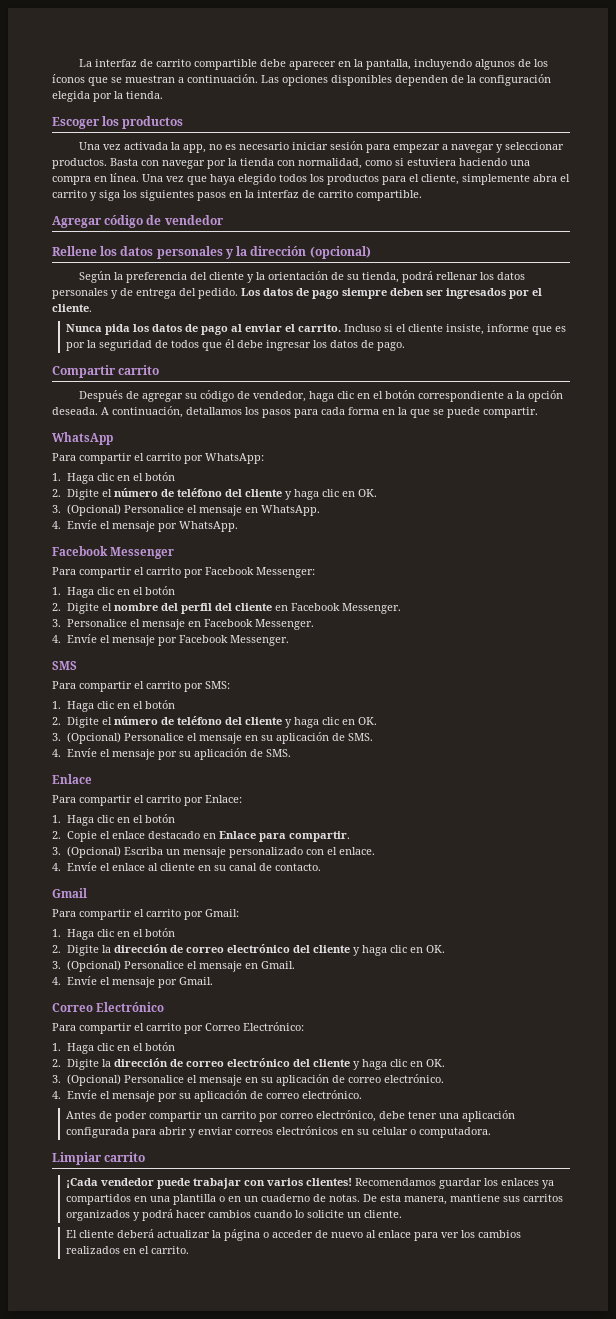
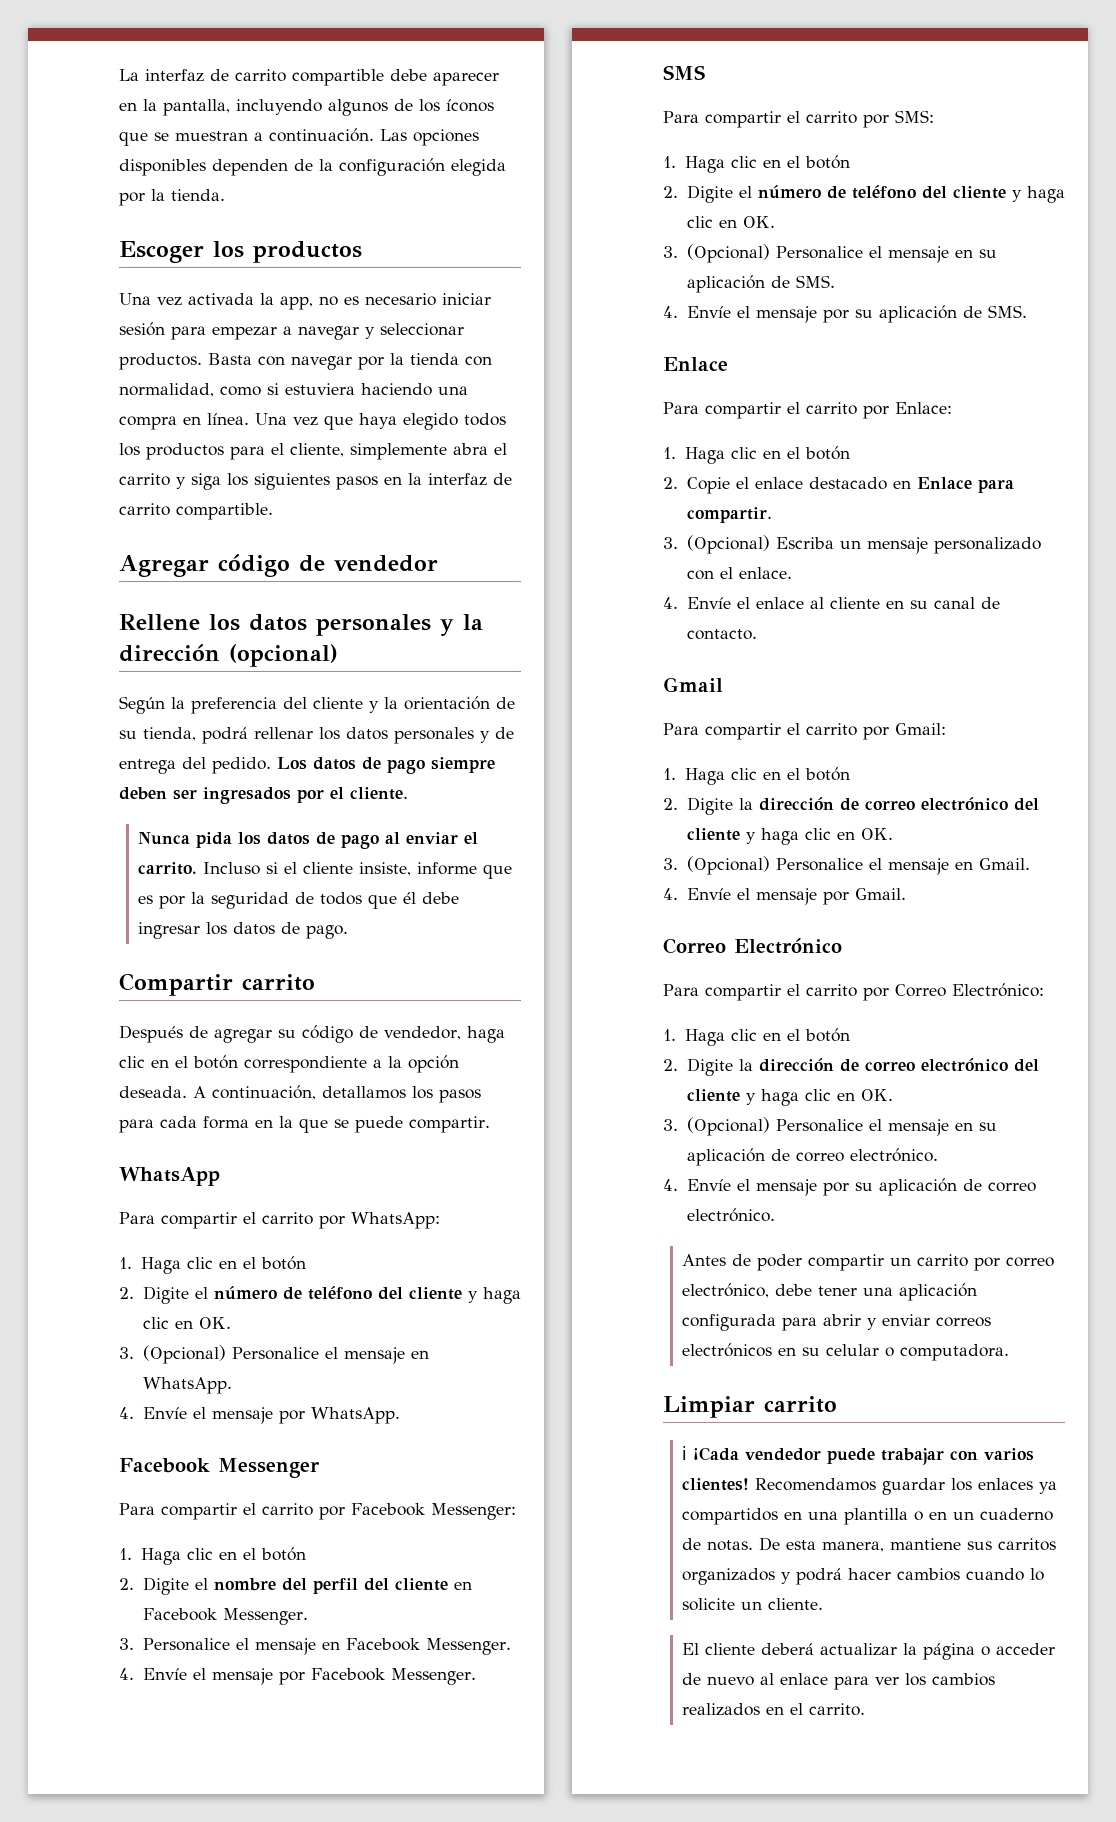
(146, 1157) none -> [682,1446,688,1460] ℹ

